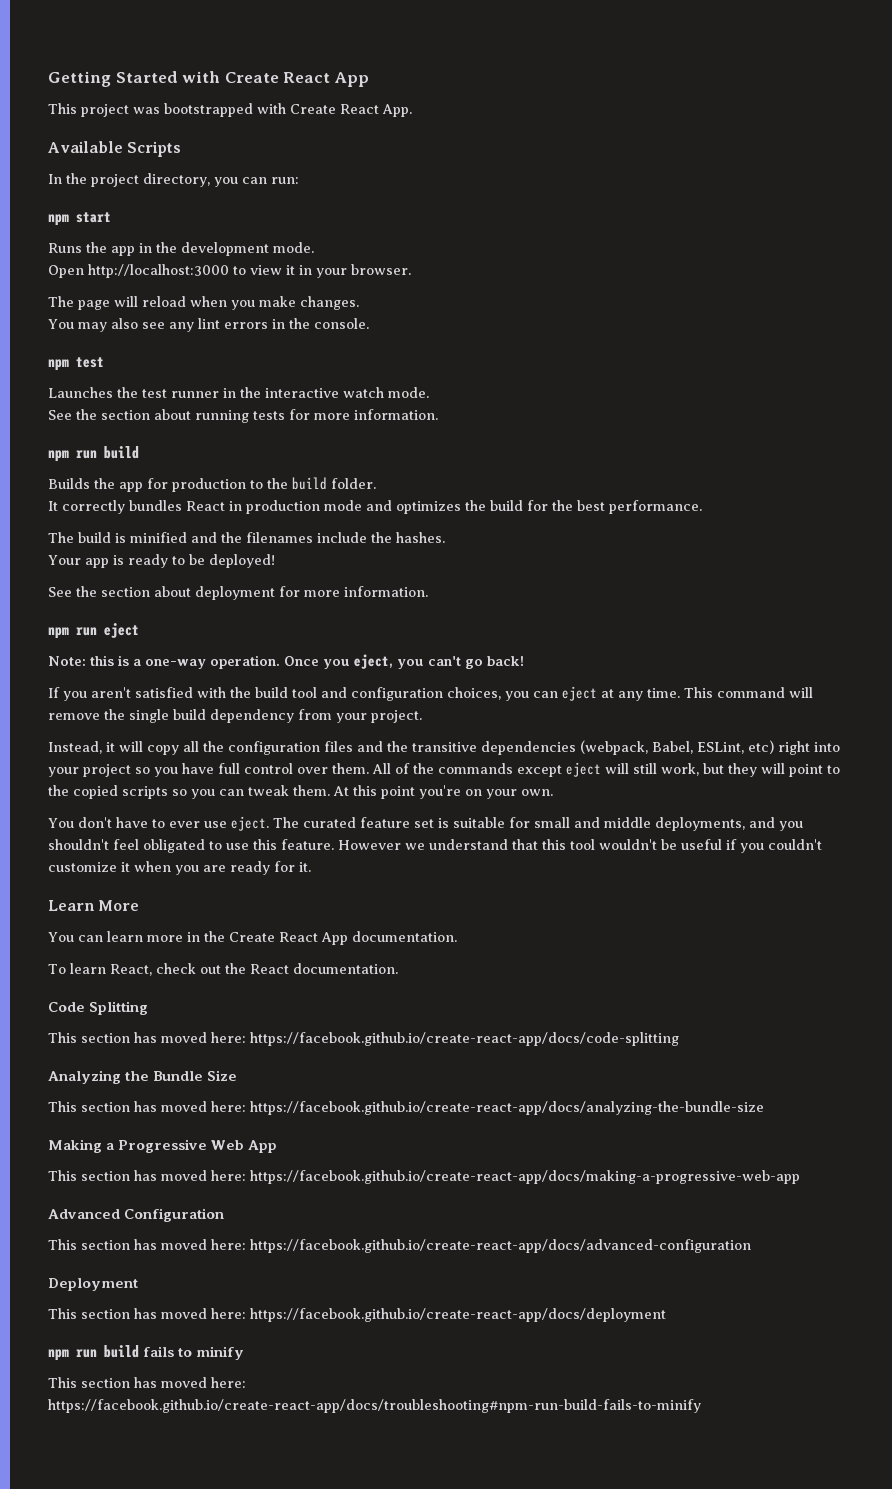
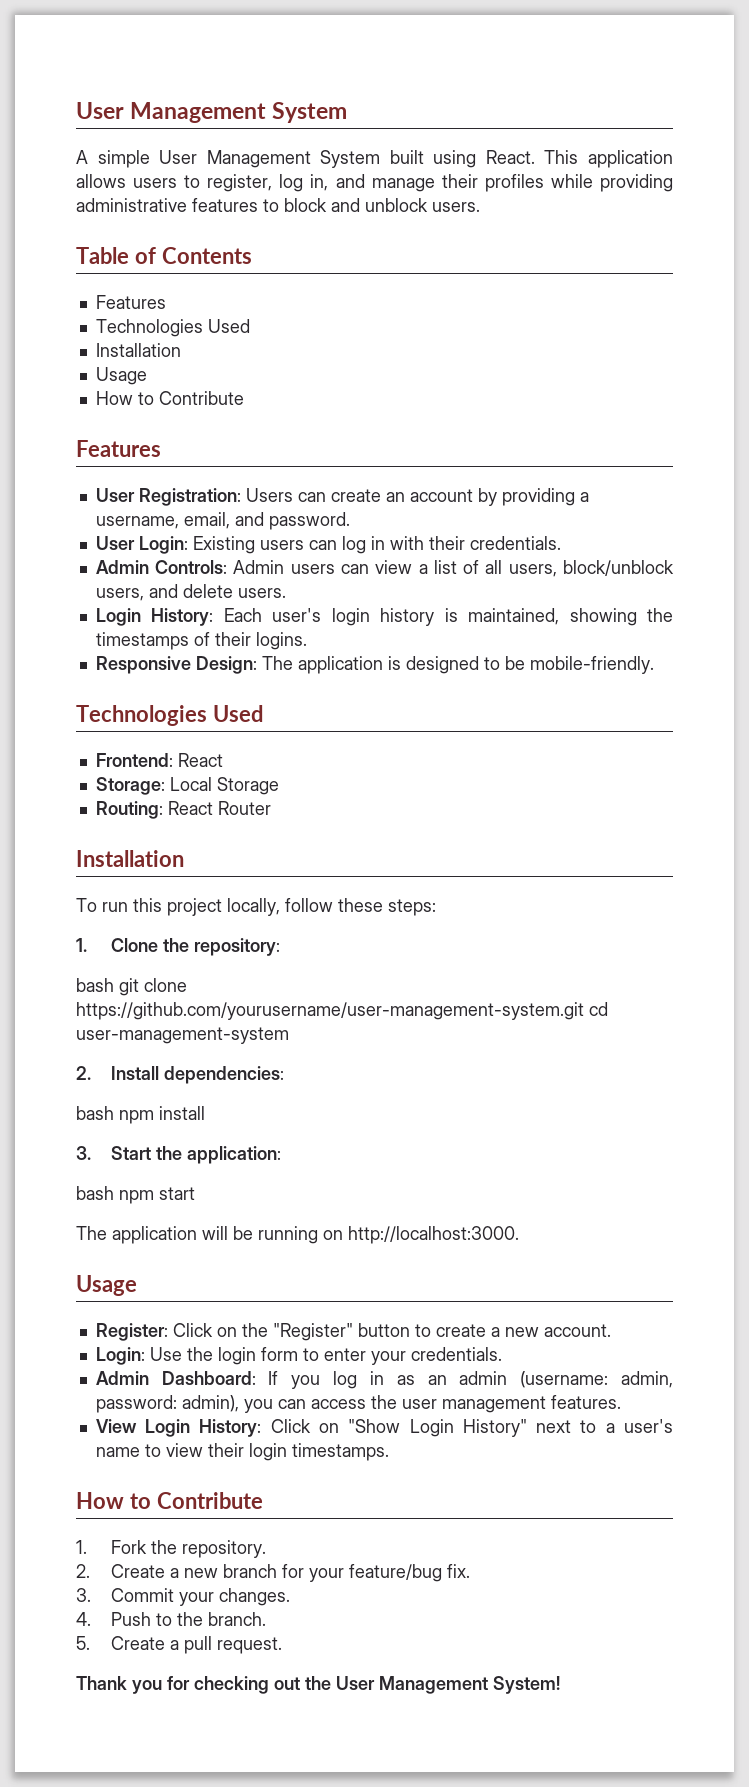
[48,71,369,87] [48,103,412,117] [48,141,182,157] [48,173,299,187] [48,212,111,226] [48,242,314,256] [48,264,411,278] [48,296,359,310] [48,318,369,332] [48,357,104,371] [48,387,429,398] [48,409,438,423] [48,446,139,462] [48,477,376,492] [48,500,702,514] [48,532,445,543] [48,554,275,568] [48,586,428,600] [48,623,139,639] [48,654,524,669] [48,686,813,701] [48,709,422,723] [48,740,840,755] [48,762,840,777] [48,785,553,799] [48,816,803,831] [48,839,822,853] [48,861,311,875] [48,900,140,911] [48,931,457,945] [48,963,398,976] [48,1001,149,1015] [48,1032,679,1046] [48,1070,238,1084] [48,1101,764,1115] [48,1139,278,1153] [48,1170,800,1184] [48,1208,225,1222] [48,1239,751,1253] [48,1278,138,1291] [48,1308,666,1322] [48,1345,245,1361] [48,1377,246,1388] [48,1399,701,1413] Getting Started with Create React App // This project was bootstrapped with Create React App. // Available Scripts // In the project directory, you can run: // npm start // Runs the app in the development mode. // Open http://localhost:3000 to view it in your browser. // The page will reload when you make changes. // You may also see any lint errors in the console. // npm test // Launches the test runner in the interactive watch mode. // See the section about running tests for more information. // npm run build // Builds the app for production to the build folder. // It correctly bundles React in production mode and optimizes the build for the best performance. // The build is minified and the filenames include the hashes. // Your app is ready to be deployed! // See the section about deployment for more information. // npm run eject // Note: this is a one-way operation. Once you eject, you can't go back! // If you aren't satisfied with the build tool and configuration choices, you can eject at any time. This command will remove the single build dependency from your project. // Instead, it will copy all the configuration files and the transitive dependencies (webpack, Babel, ESLint, etc) right into your project so you have full control over them. All of the commands except eject will still work, but they will point to the copied scripts so you can tweak them. At this point you're on your own. // You don't have to ever use eject. The curated feature set is suitable for small and middle deployments, and you shouldn't feel obligated to use this feature. However we understand that this tool wouldn't be useful if you couldn't customize it when you are ready for it. // Learn More // You can learn more in the Create React App documentation. // To learn React, check out the React documentation. // Code Splitting // This section has moved here: https://facebook.github.io/create-react-app/docs/code-splitting // Analyzing the Bundle Size // This section has moved here: https://facebook.github.io/create-react-app/docs/analyzing-the-bundle-size // Making a Progressive Web App // This section has moved here: https://facebook.github.io/create-react-app/docs/making-a-progressive-web-app // Advanced Configuration // This section has moved here: https://facebook.github.io/create-react-app/docs/advanced-configuration // Deployment // This section has moved here: https://facebook.github.io/create-react-app/docs/deployment // npm run build fails to minify // This section has moved here: https://facebook.github.io/create-react-app/docs/troubleshooting#npm-run-build-fails-to-minify -> [76,102,348,123] [76,150,673,168] [76,174,673,192] [76,198,480,212] [76,247,252,264] [95,295,166,309] [95,319,250,337] [95,343,181,357] [95,367,147,385] [95,391,244,405] [76,440,161,457] [95,488,589,506] [95,512,350,530] [95,536,561,554] [95,560,675,577] [95,584,286,601] [95,608,674,626] [95,632,307,650] [95,656,654,674] [76,705,263,726] [95,753,223,767] [95,777,279,795] [95,801,271,819] [76,850,184,867] [76,898,436,916] [76,938,281,956] [76,978,187,996] [76,1002,608,1020] [76,1027,289,1044] [76,1066,285,1084] [76,1106,205,1124] [76,1146,282,1164] [76,1186,195,1204] [76,1226,519,1244] [76,1275,137,1296] [95,1323,611,1341] [95,1347,502,1365] [95,1371,673,1389] [95,1395,621,1413] [95,1419,673,1437] [95,1443,389,1461] [76,1492,263,1509] [76,1540,267,1558] [76,1564,471,1582] [76,1588,291,1606] [76,1612,267,1626] [76,1636,283,1654] [76,1676,560,1694] User Management System // A simple User Management System built using React. This application allows users to register, log in, and manage their profiles while providing administrative features to block and unblock users. // Table of Contents // Features // Technologies Used // Installation // Usage // How to Contribute // Features // User Registration: Users can create an account by providing a username, email, and password. // User Login: Existing users can log in with their credentials. // Admin Controls: Admin users can view a list of all users, block/unblock users, and delete users. // Login History: Each user's login history is maintained, showing the timestamps of their logins. // Responsive Design: The application is designed to be mobile-friendly. // Technologies Used // Frontend: React // Storage: Local Storage // Routing: React Router // Installation // To run this project locally, follow these steps: // 1. Clone the repository: // bash git clone https://github.com/yourusername/user-management-system.git cd user-management-system // 2. Install dependencies: // bash npm install // 3. Start the application: // bash npm start // The application will be running on http://localhost:3000. // Usage // Register: Click on the "Register" button to create a new account. // Login: Use the login form to enter your credentials. // Admin Dashboard: If you log in as an admin (username: admin, password: admin), you can access the user management features. // View Login History: Click on "Show Login History" next to a user's name to view their login timestamps. // How to Contribute // 1. Fork the repository. // 2. Create a new branch for your feature/bug fix. // 3. Commit your changes. // 4. Push to the branch. // 5. Create a pull request. // Thank you for checking out the User Management System!

